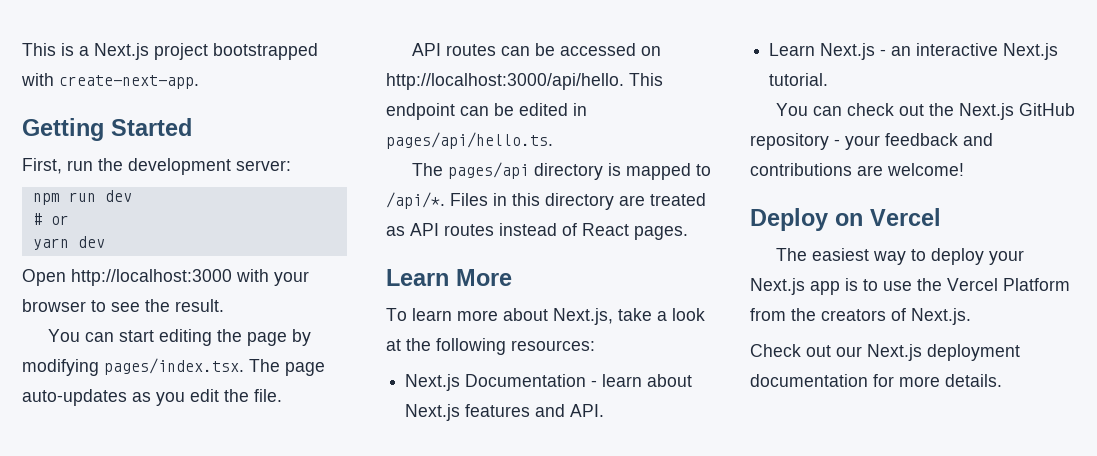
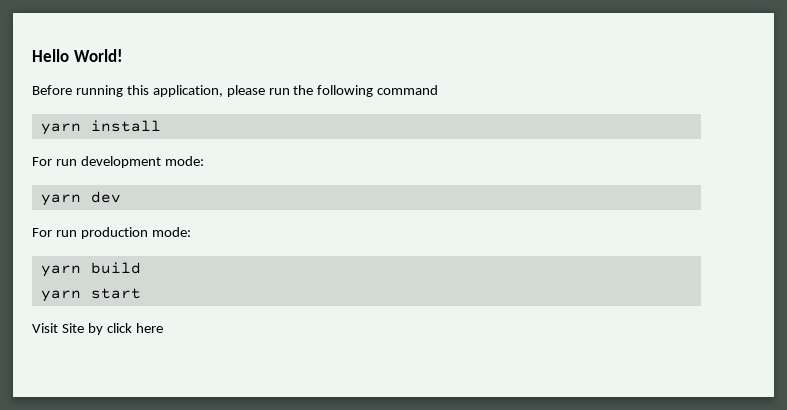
[22,43,318,60] [21,73,199,89] [22,118,192,141] [22,158,291,175] [32,190,132,205] [32,213,69,225] [32,236,105,250] [22,269,309,286] [22,299,224,312] [47,329,311,346] [22,358,325,376] [22,389,282,406] [411,43,661,56] [386,73,663,90] [386,103,587,120] [386,132,553,149] [411,162,711,180] [386,192,706,210] [386,223,688,240] [386,269,512,286] [386,308,705,325] [386,338,595,355] [405,374,693,391] [405,404,605,421] [769,43,1059,60] [769,73,829,86] [775,103,1075,120] [750,133,993,150] [750,163,964,176] [750,208,941,231] [775,248,1024,265] [750,278,1070,295] [750,308,971,325] [750,344,1020,361] [750,374,1002,387] This is a Next.js project bootstrapped with create-next-app. // Getting Started // First, run the development server: // npm run dev // # or // yarn dev // Open http://localhost:3000 with your browser to see the result. // You can start editing the page by modifying pages/index.tsx. The page auto-updates as you edit the file. // API routes can be accessed on http://localhost:3000/api/hello. This endpoint can be edited in pages/api/hello.ts. // The pages/api directory is mapped to /api/*. Files in this directory are treated as API routes instead of React pages. // Learn More // To learn more about Next.js, take a look at the following resources: // Next.js Documentation - learn about Next.js features and API. // Learn Next.js - an interactive Next.js tutorial. // You can check out the Next.js GitHub repository - your feedback and contributions are welcome! // Deploy on Vercel // The easiest way to deploy your Next.js app is to use the Vercel Platform from the creators of Next.js. // Check out our Next.js deployment documentation for more details. -> [32,49,123,62] [32,85,439,97] [40,120,161,135] [32,156,204,168] [40,191,121,206] [32,227,191,239] [40,262,141,277] [40,288,141,302] [32,323,163,335] Hello World! // Before running this application, please run the following command // yarn install // For run development mode: // yarn dev // For run production mode: // yarn build // yarn start // Visit Site by click here

